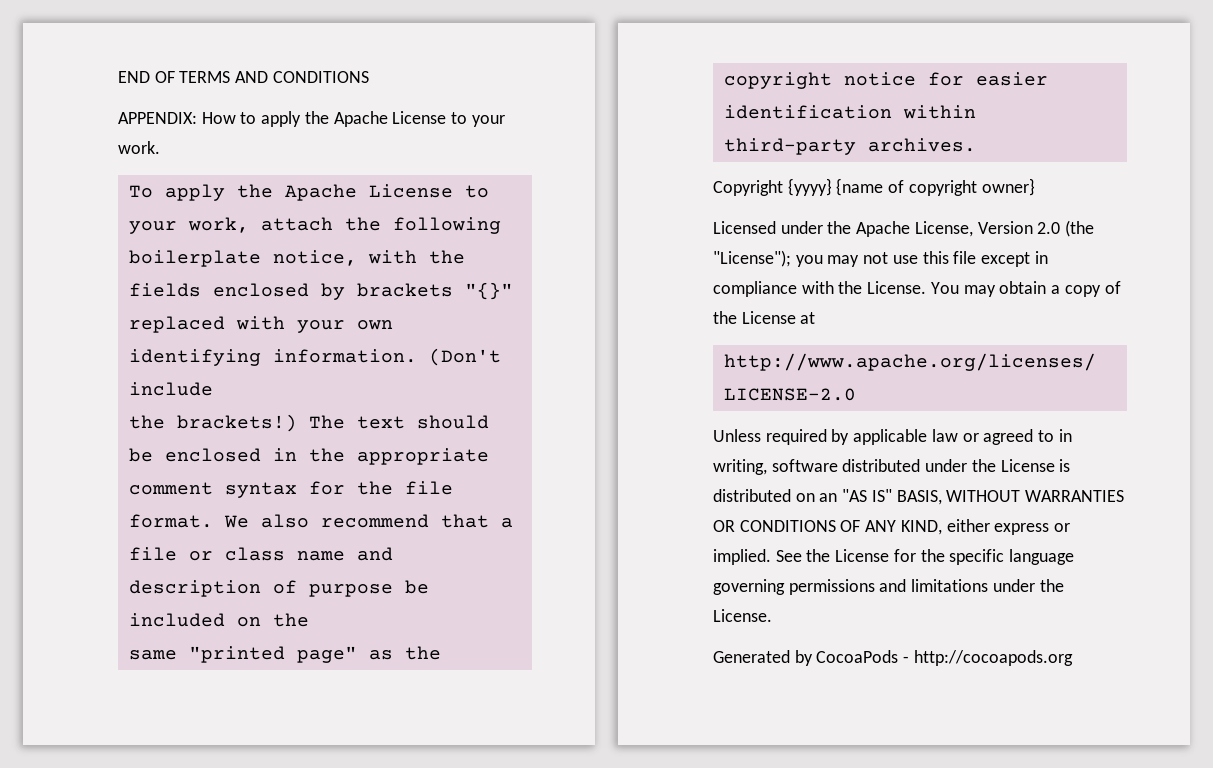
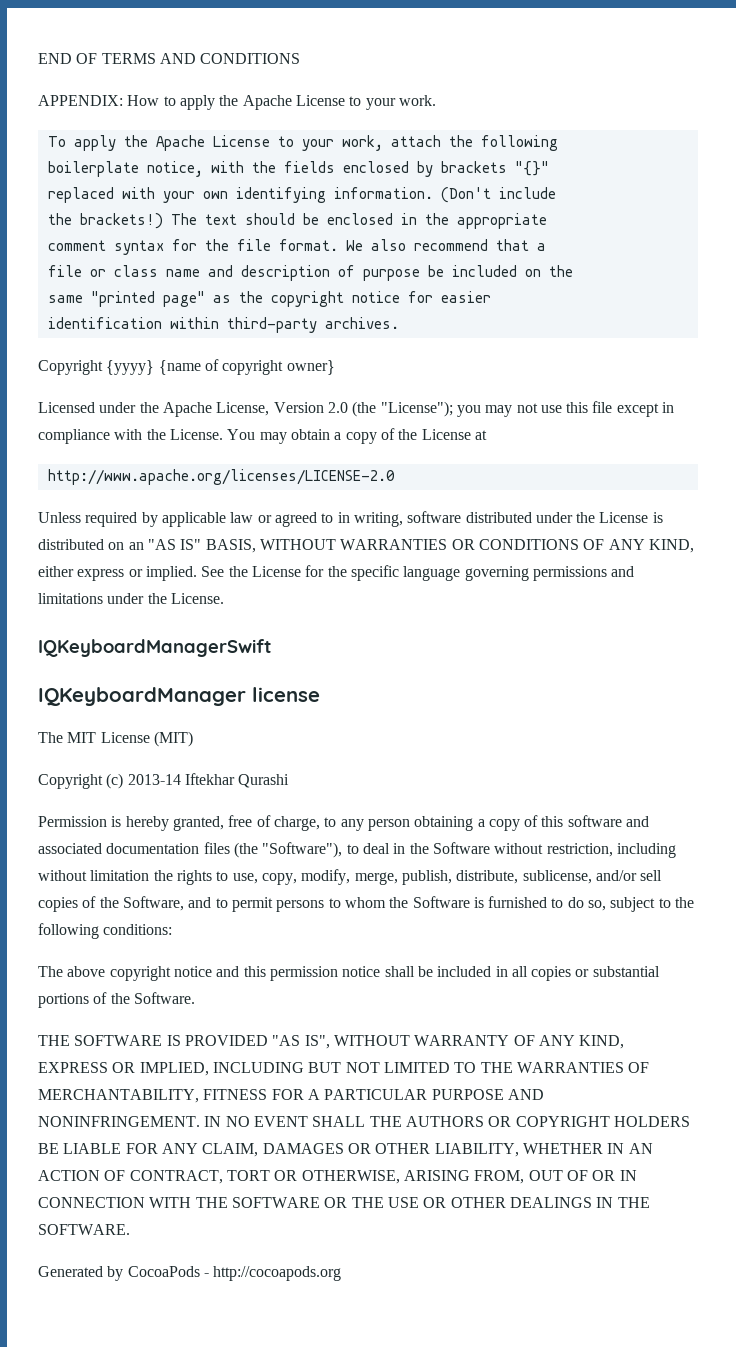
(772, 615) none -> [38,639,272,657] [38,687,320,706] [38,731,193,747] [38,773,290,789] [38,815,650,831] [38,842,676,858] [38,869,663,885] [38,896,695,912] [38,923,173,939] [38,966,660,981] [38,992,195,1008] [38,1035,625,1049] [38,1062,650,1076] [38,1089,544,1103] [38,1116,690,1127] [38,1143,653,1157] [38,1170,637,1184] [38,1197,650,1208] [38,1224,130,1235] // IQKeyboardManagerSwift // IQKeyboardManager license // The MIT License (MIT) // Copyright (c) 2013-14 Iftekhar Qurashi // Permission is hereby granted, free of charge, to any person obtaining a copy of this software and associated documentation files (the "Software"), to deal in the Software without restriction, including without limitation the rights to use, copy, modify, merge, publish, distribute, sublicense, and/or sell copies of the Software, and to permit persons to whom the Software is furnished to do so, subject to the following conditions: // The above copyright notice and this permission notice shall be included in all copies or substantial portions of the Software. // THE SOFTWARE IS PROVIDED "AS IS", WITHOUT WARRANTY OF ANY KIND, EXPRESS OR IMPLIED, INCLUDING BUT NOT LIMITED TO THE WARRANTIES OF MERCHANTABILITY, FITNESS FOR A PARTICULAR PURPOSE AND NONINFRINGEMENT. IN NO EVENT SHALL THE AUTHORS OR COPYRIGHT HOLDERS BE LIABLE FOR ANY CLAIM, DAMAGES OR OTHER LIABILITY, WHETHER IN AN ACTION OF CONTRACT, TORT OR OTHERWISE, ARISING FROM, OUT OF OR IN CONNECTION WITH THE SOFTWARE OR THE USE OR OTHER DEALINGS IN THE SOFTWARE.

